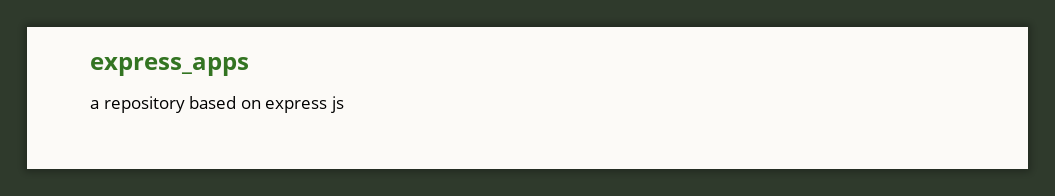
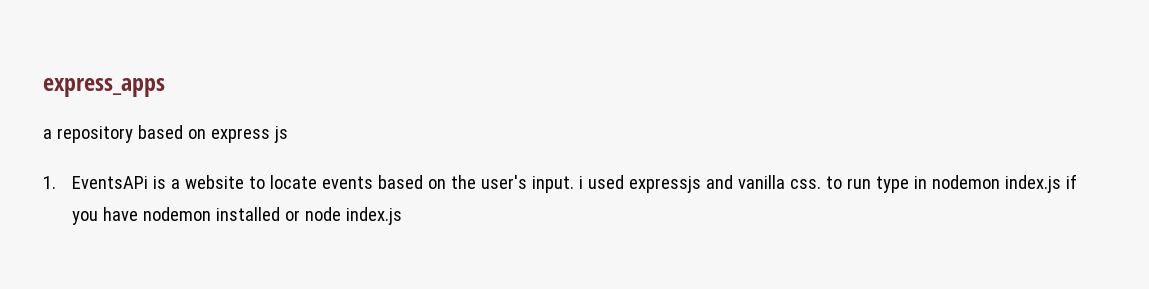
(344, 104) none -> [43,174,1077,193] [71,207,402,225] // 1. EventsAPi is a website to locate events based on the user's input. i used expressjs and vanilla css. to run type in nodemon index.js if you have nodemon installed or node index.js

